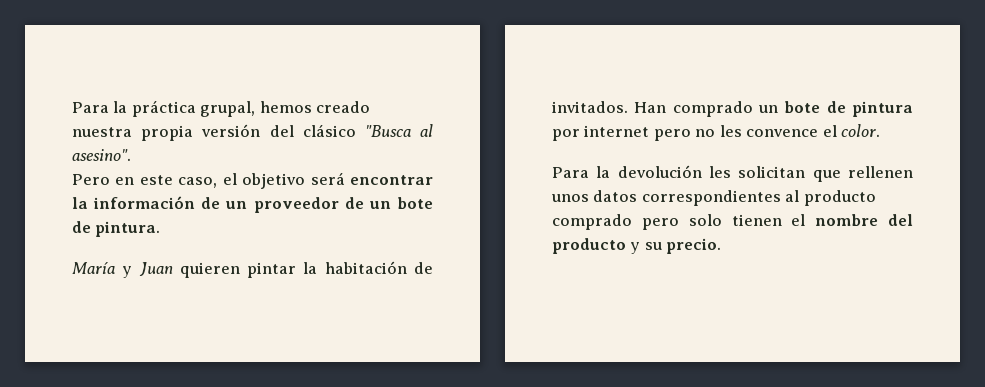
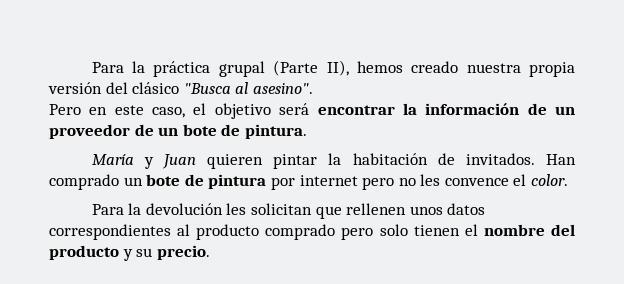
[200,101,256,117] grupal, -> [218,60,349,77] grupal (Parte II),

